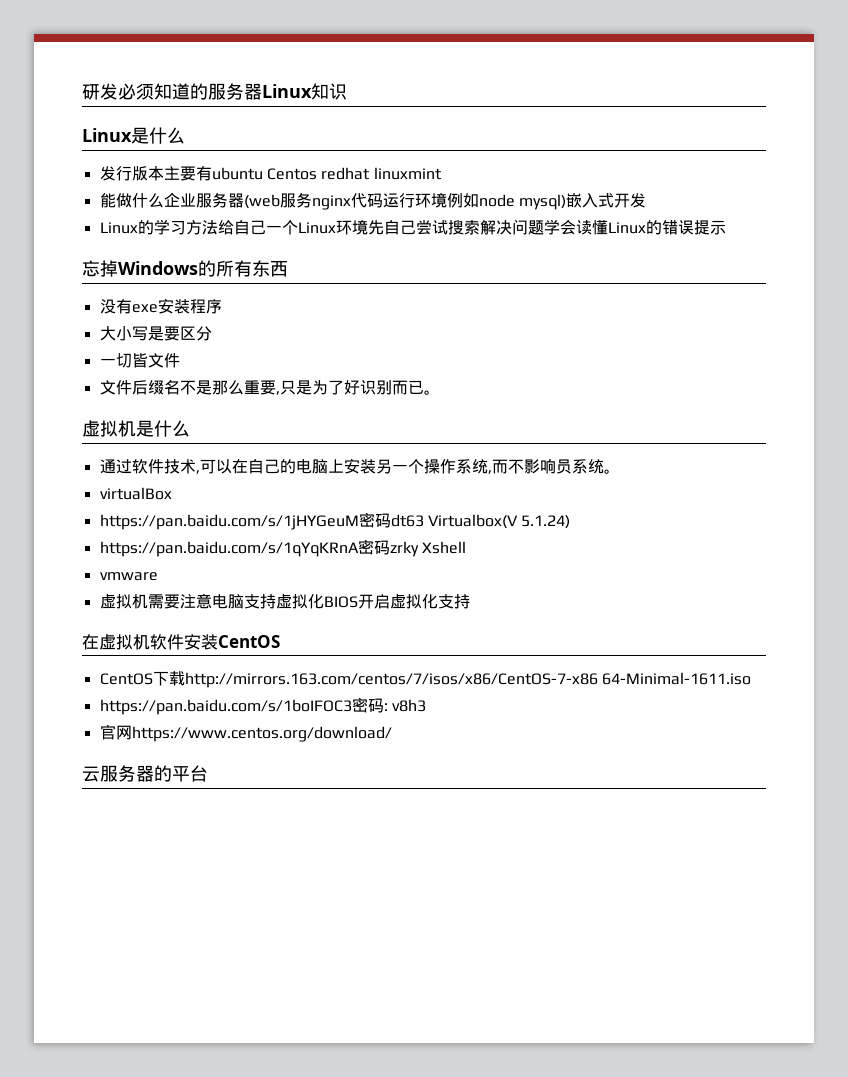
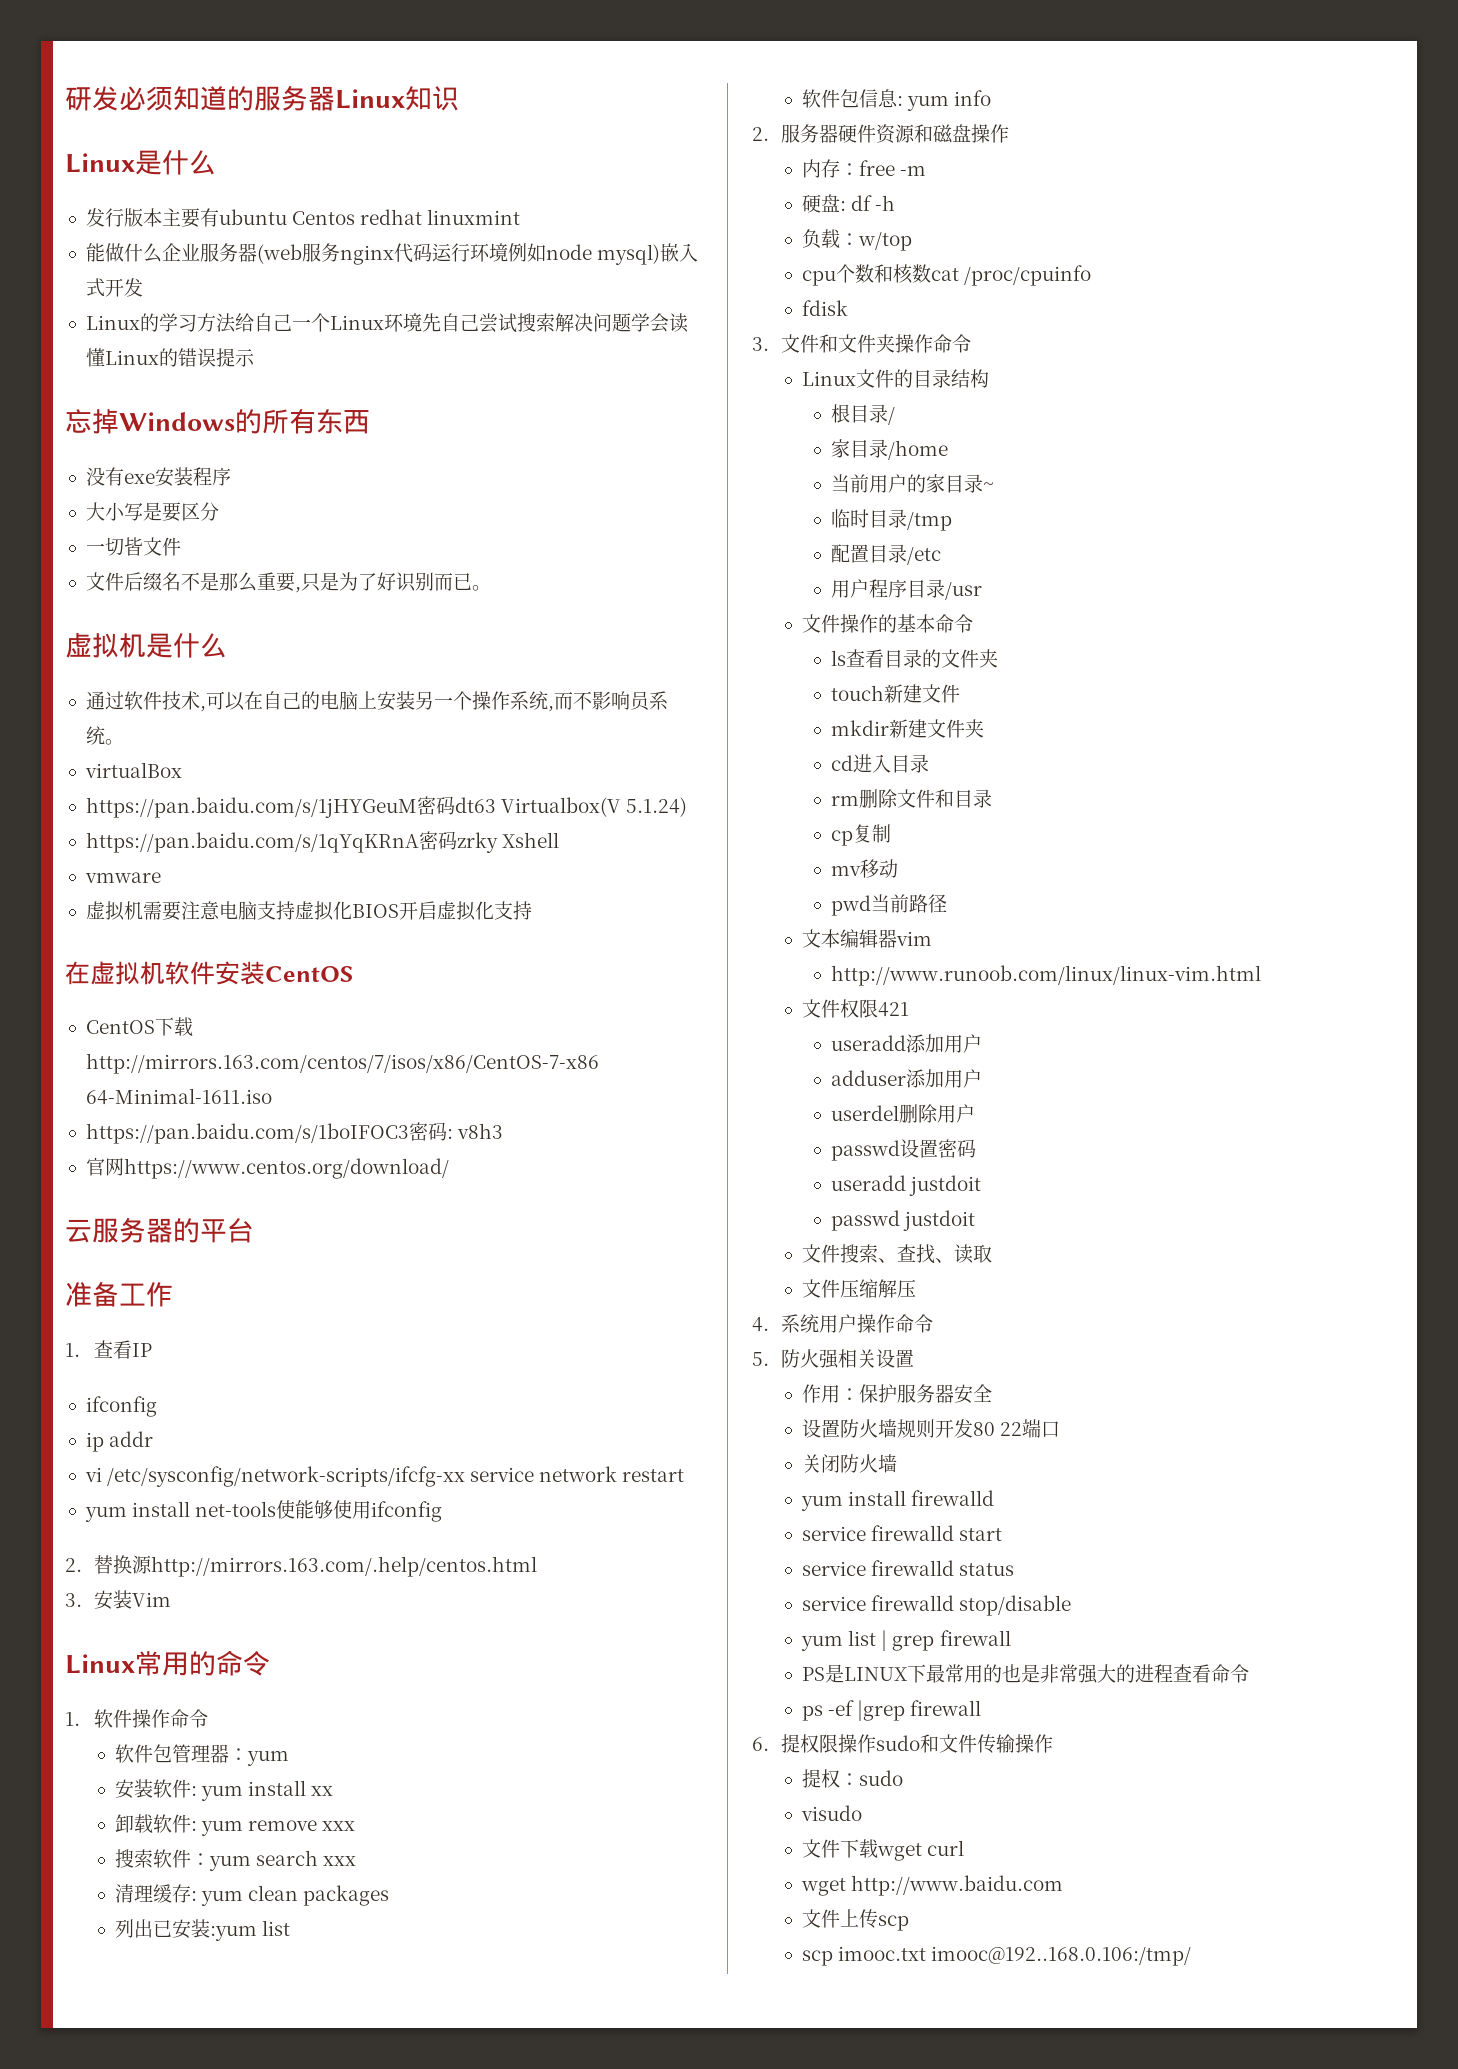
(208, 773) none -> [65,1281,173,1307] [65,1340,153,1359] [85,1396,157,1417] [85,1431,154,1452] [84,1466,685,1487] [84,1500,443,1522] [65,1555,538,1577] [65,1590,172,1610] [65,1650,270,1676] [65,1709,209,1728] [115,1744,290,1766] [115,1779,334,1801] [115,1814,356,1836] [115,1849,357,1871] [115,1884,390,1906] [115,1919,291,1941] [802,89,992,111] [752,124,1010,144] [802,159,927,178] [802,194,896,213] [802,229,913,251] [802,264,1092,286] [802,300,849,316] [752,334,972,353] [802,369,990,388] [831,404,896,425] [831,439,949,460] [831,474,995,493] [831,509,953,531] [831,544,942,565] [831,579,983,600] [802,614,974,633] [831,649,999,668] [831,684,961,703] [831,719,985,738] [831,754,930,773] [831,789,993,808] [831,824,892,846] [831,859,899,878] [831,894,948,916] [802,929,933,948] [831,965,1262,986] [802,999,910,1018] [831,1034,983,1053] [831,1069,983,1088] [831,1104,976,1123] [831,1139,977,1161] [831,1175,982,1196] [831,1210,976,1231] [802,1244,993,1264] [802,1279,917,1298] [752,1314,934,1333] [752,1349,915,1369] [802,1384,993,1404] [802,1419,1061,1438] [802,1454,898,1473] [801,1490,995,1511] [802,1525,1003,1541] [802,1560,1015,1576] [802,1595,1072,1616] [801,1630,1011,1651] [802,1664,1250,1684] [802,1700,982,1721] [752,1734,1054,1753] [802,1769,904,1788] [801,1805,863,1821] [802,1839,965,1861] [801,1875,1064,1896] [802,1909,910,1931] [802,1946,1192,1966] // 准备工作 // 1.查看IP // ifconfig // ip addr // vi /etc/sysconfig/network-scripts/ifcfg-xx service network restart // yum install net-tools使能够使用ifconfig // 2.替换源http://mirrors.163.com/.help/centos.html // 3.安装Vim // Linux常用的命令 // 1.软件操作命令 // 软件包管理器：yum // 安装软件: yum install xx // 卸载软件: yum remove xxx // 搜索软件：yum search xxx // 清理缓存: yum clean packages // 列出已安装:yum list // 软件包信息: yum info // 2.服务器硬件资源和磁盘操作 // 内存：free -m // 硬盘: df -h // 负载：w/top // cpu个数和核数cat /proc/cpuinfo // fdisk // 3.文件和文件夹操作命令 // Linux文件的目录结构 // 根目录/ // 家目录/home // 当前用户的家目录~ // 临时目录/tmp // 配置目录/etc // 用户程序目录/usr // 文件操作的基本命令 // ls查看目录的文件夹 // touch新建文件 // mkdir新建文件夹 // cd进入目录 // rm删除文件和目录 // cp复制 // mv移动 // pwd当前路径 // 文本编辑器vim // http://www.runoob.com/linux/linux-vim.html // 文件权限421 // useradd添加用户 // adduser添加用户 // userdel删除用户 // passwd设置密码 // useradd justdoit // passwd justdoit // 文件搜索、查找、读取 // 文件压缩解压 // 4.系统用户操作命令 // 5.防火强相关设置 // 作用：保护服务器安全 // 设置防火墙规则开发80 22端口 // 关闭防火墙 // yum install firewalld // service firewalld start // service firewalld status // service firewalld stop/disable // yum list | grep firewall // PS是LINUX下最常用的也是非常强大的进程查看命令 // ps -ef |grep firewall // 6.提权限操作sudo和文件传输操作 // 提权：sudo // visudo // 文件下载wget curl // wget http://www.baidu.com // 文件上传scp // scp imooc.txt imooc@192..168.0.106:/tmp/

